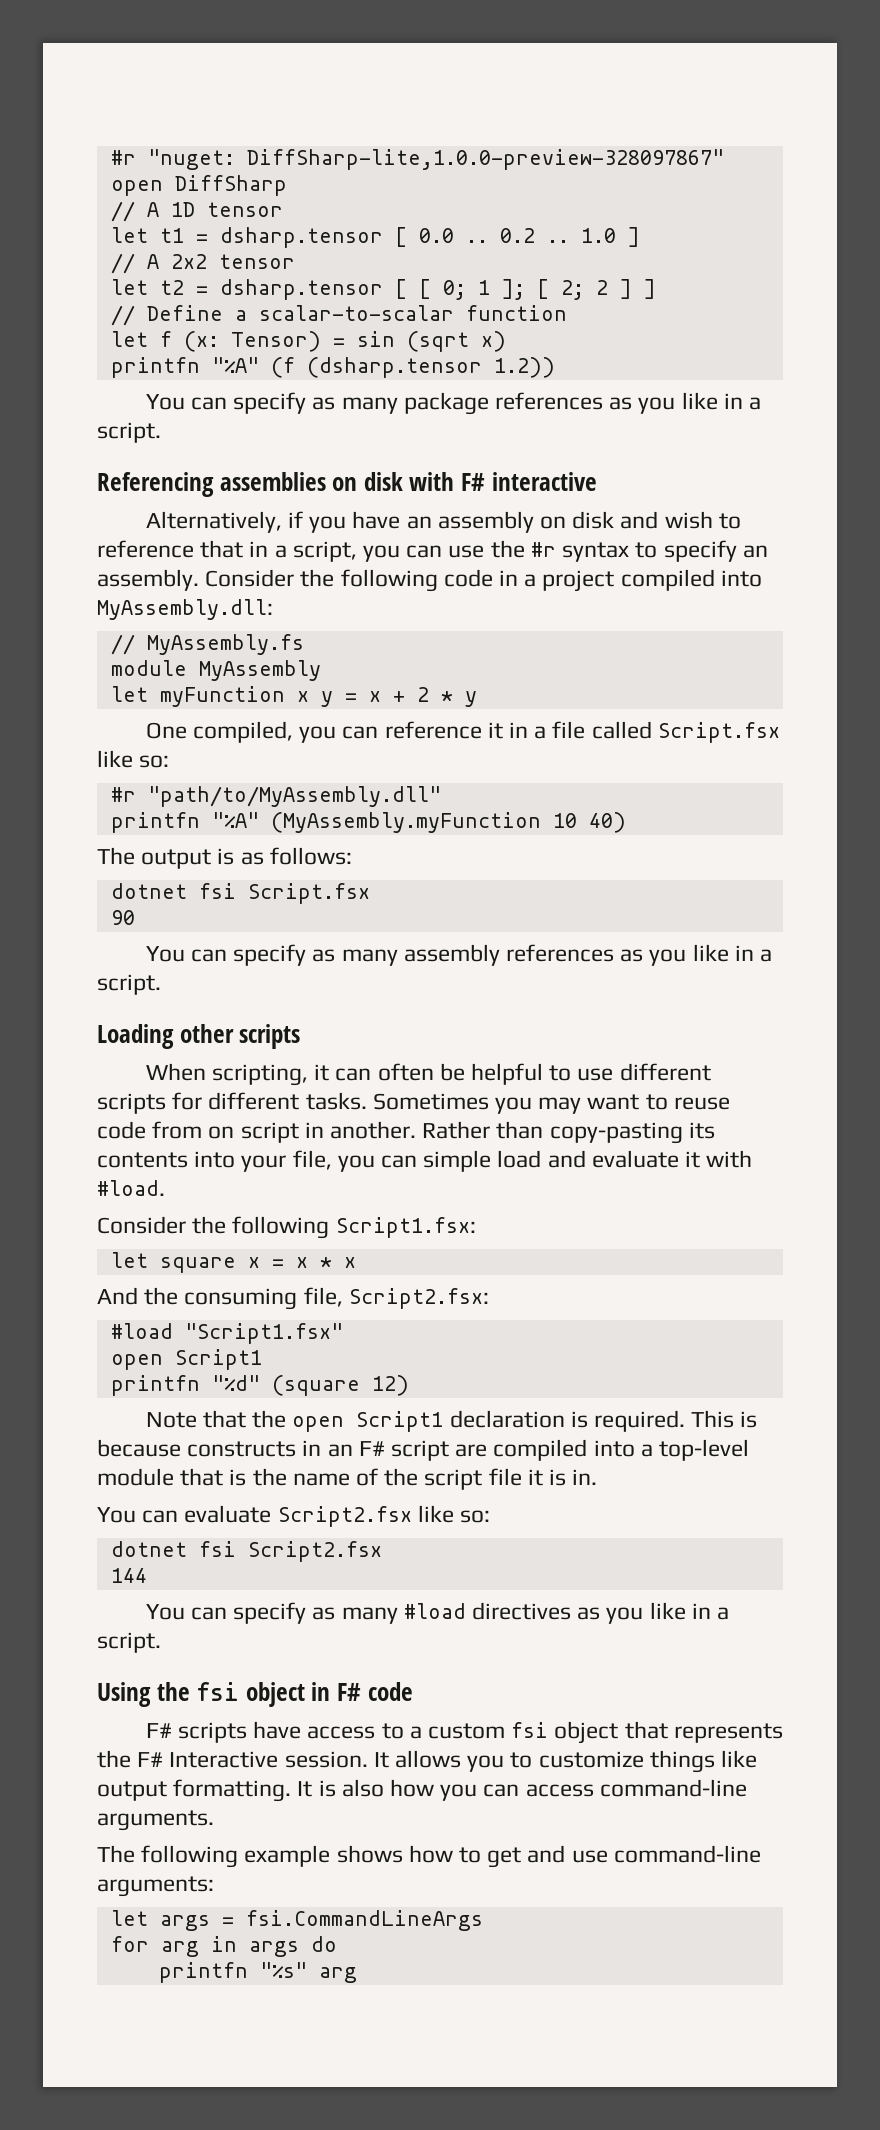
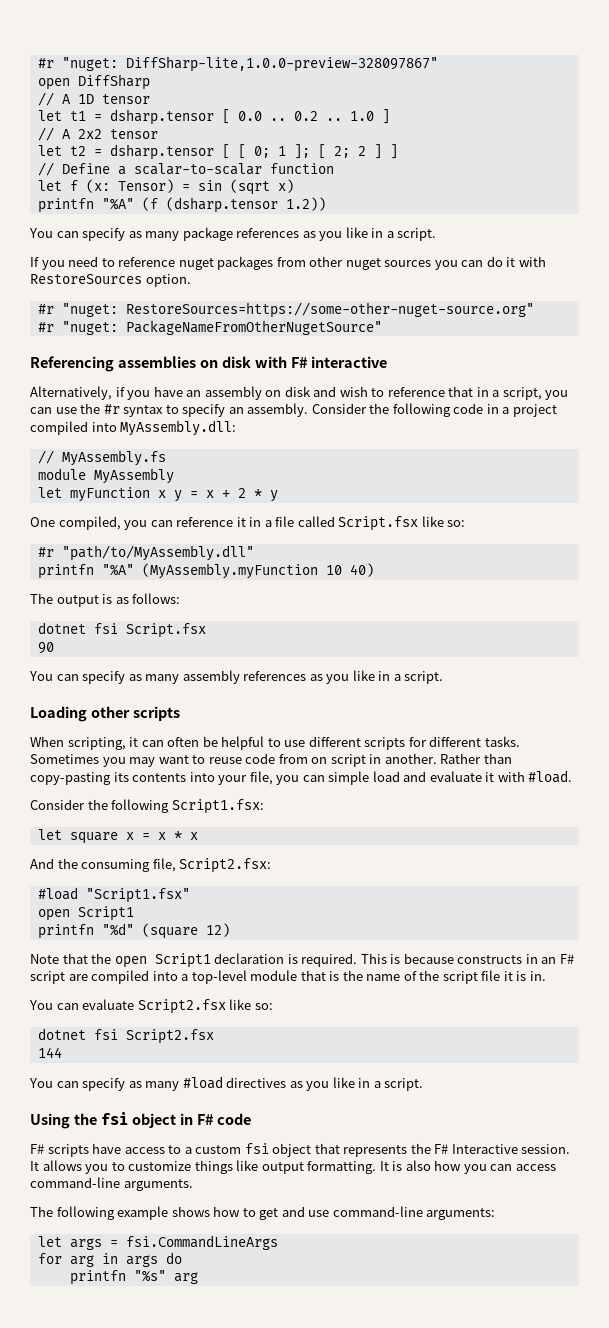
(161, 432) none -> [30,256,546,270] [30,274,191,287] [37,302,534,318] [37,320,382,335] // If you need to reference nuget packages from other nuget sources you can do it with RestoreSources option. // #r "nuget: RestoreSources=https://some-other-nuget-source.org" // #r "nuget: PackageNameFromOtherNugetSource"

